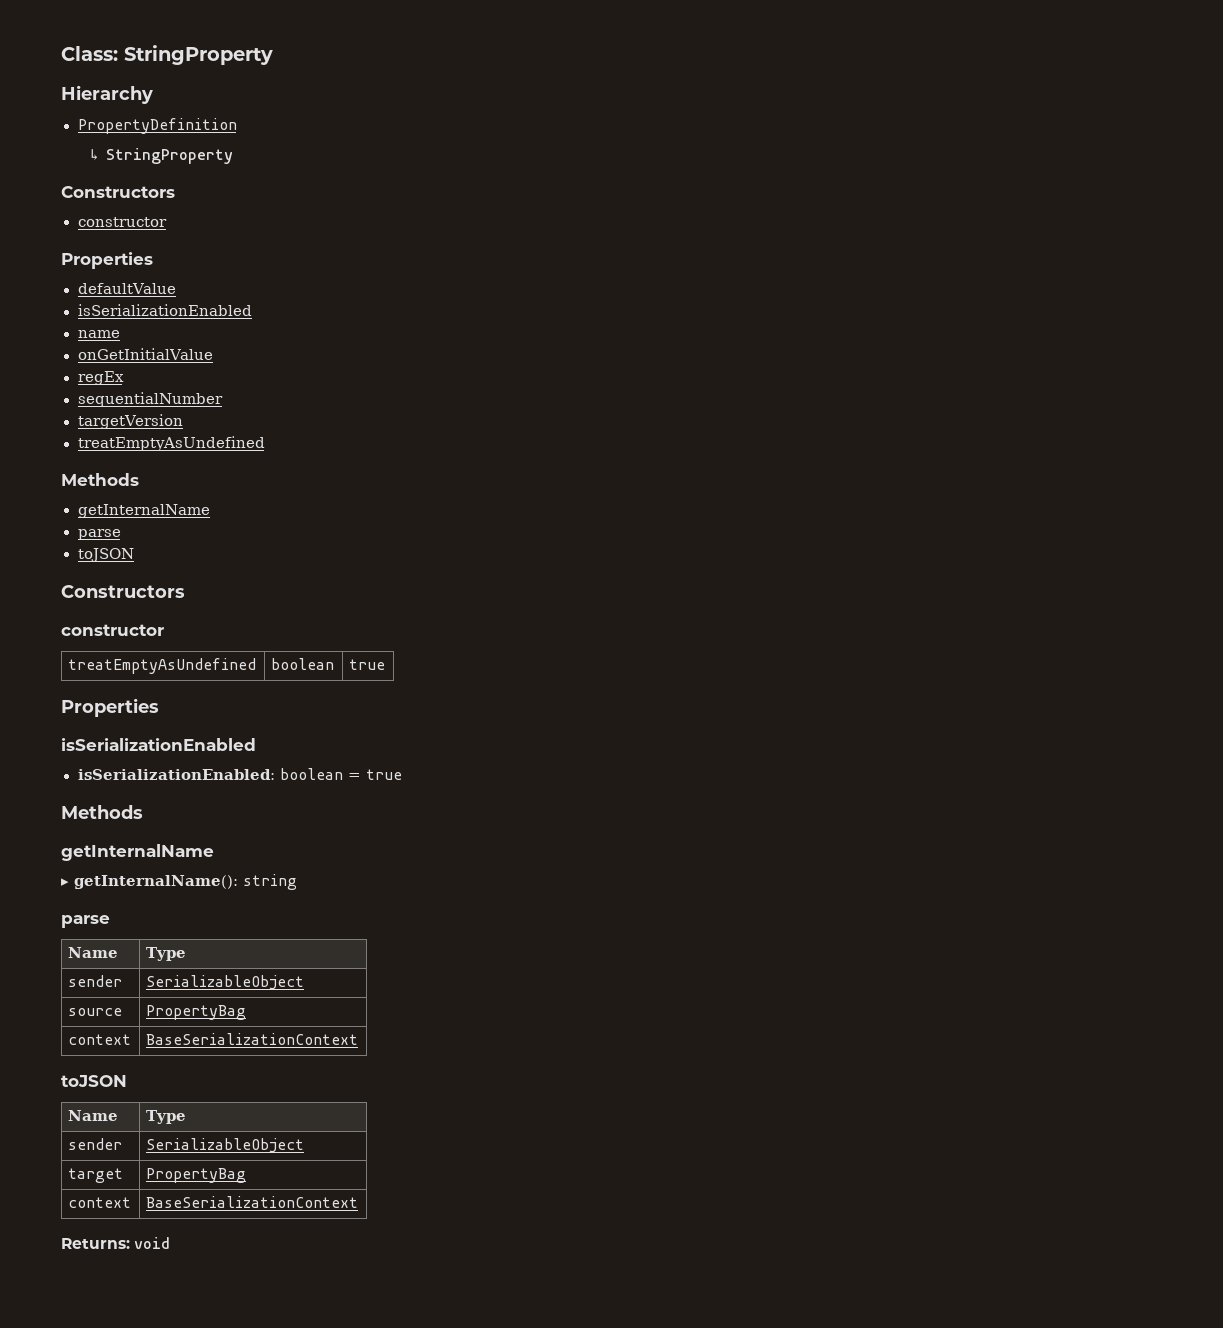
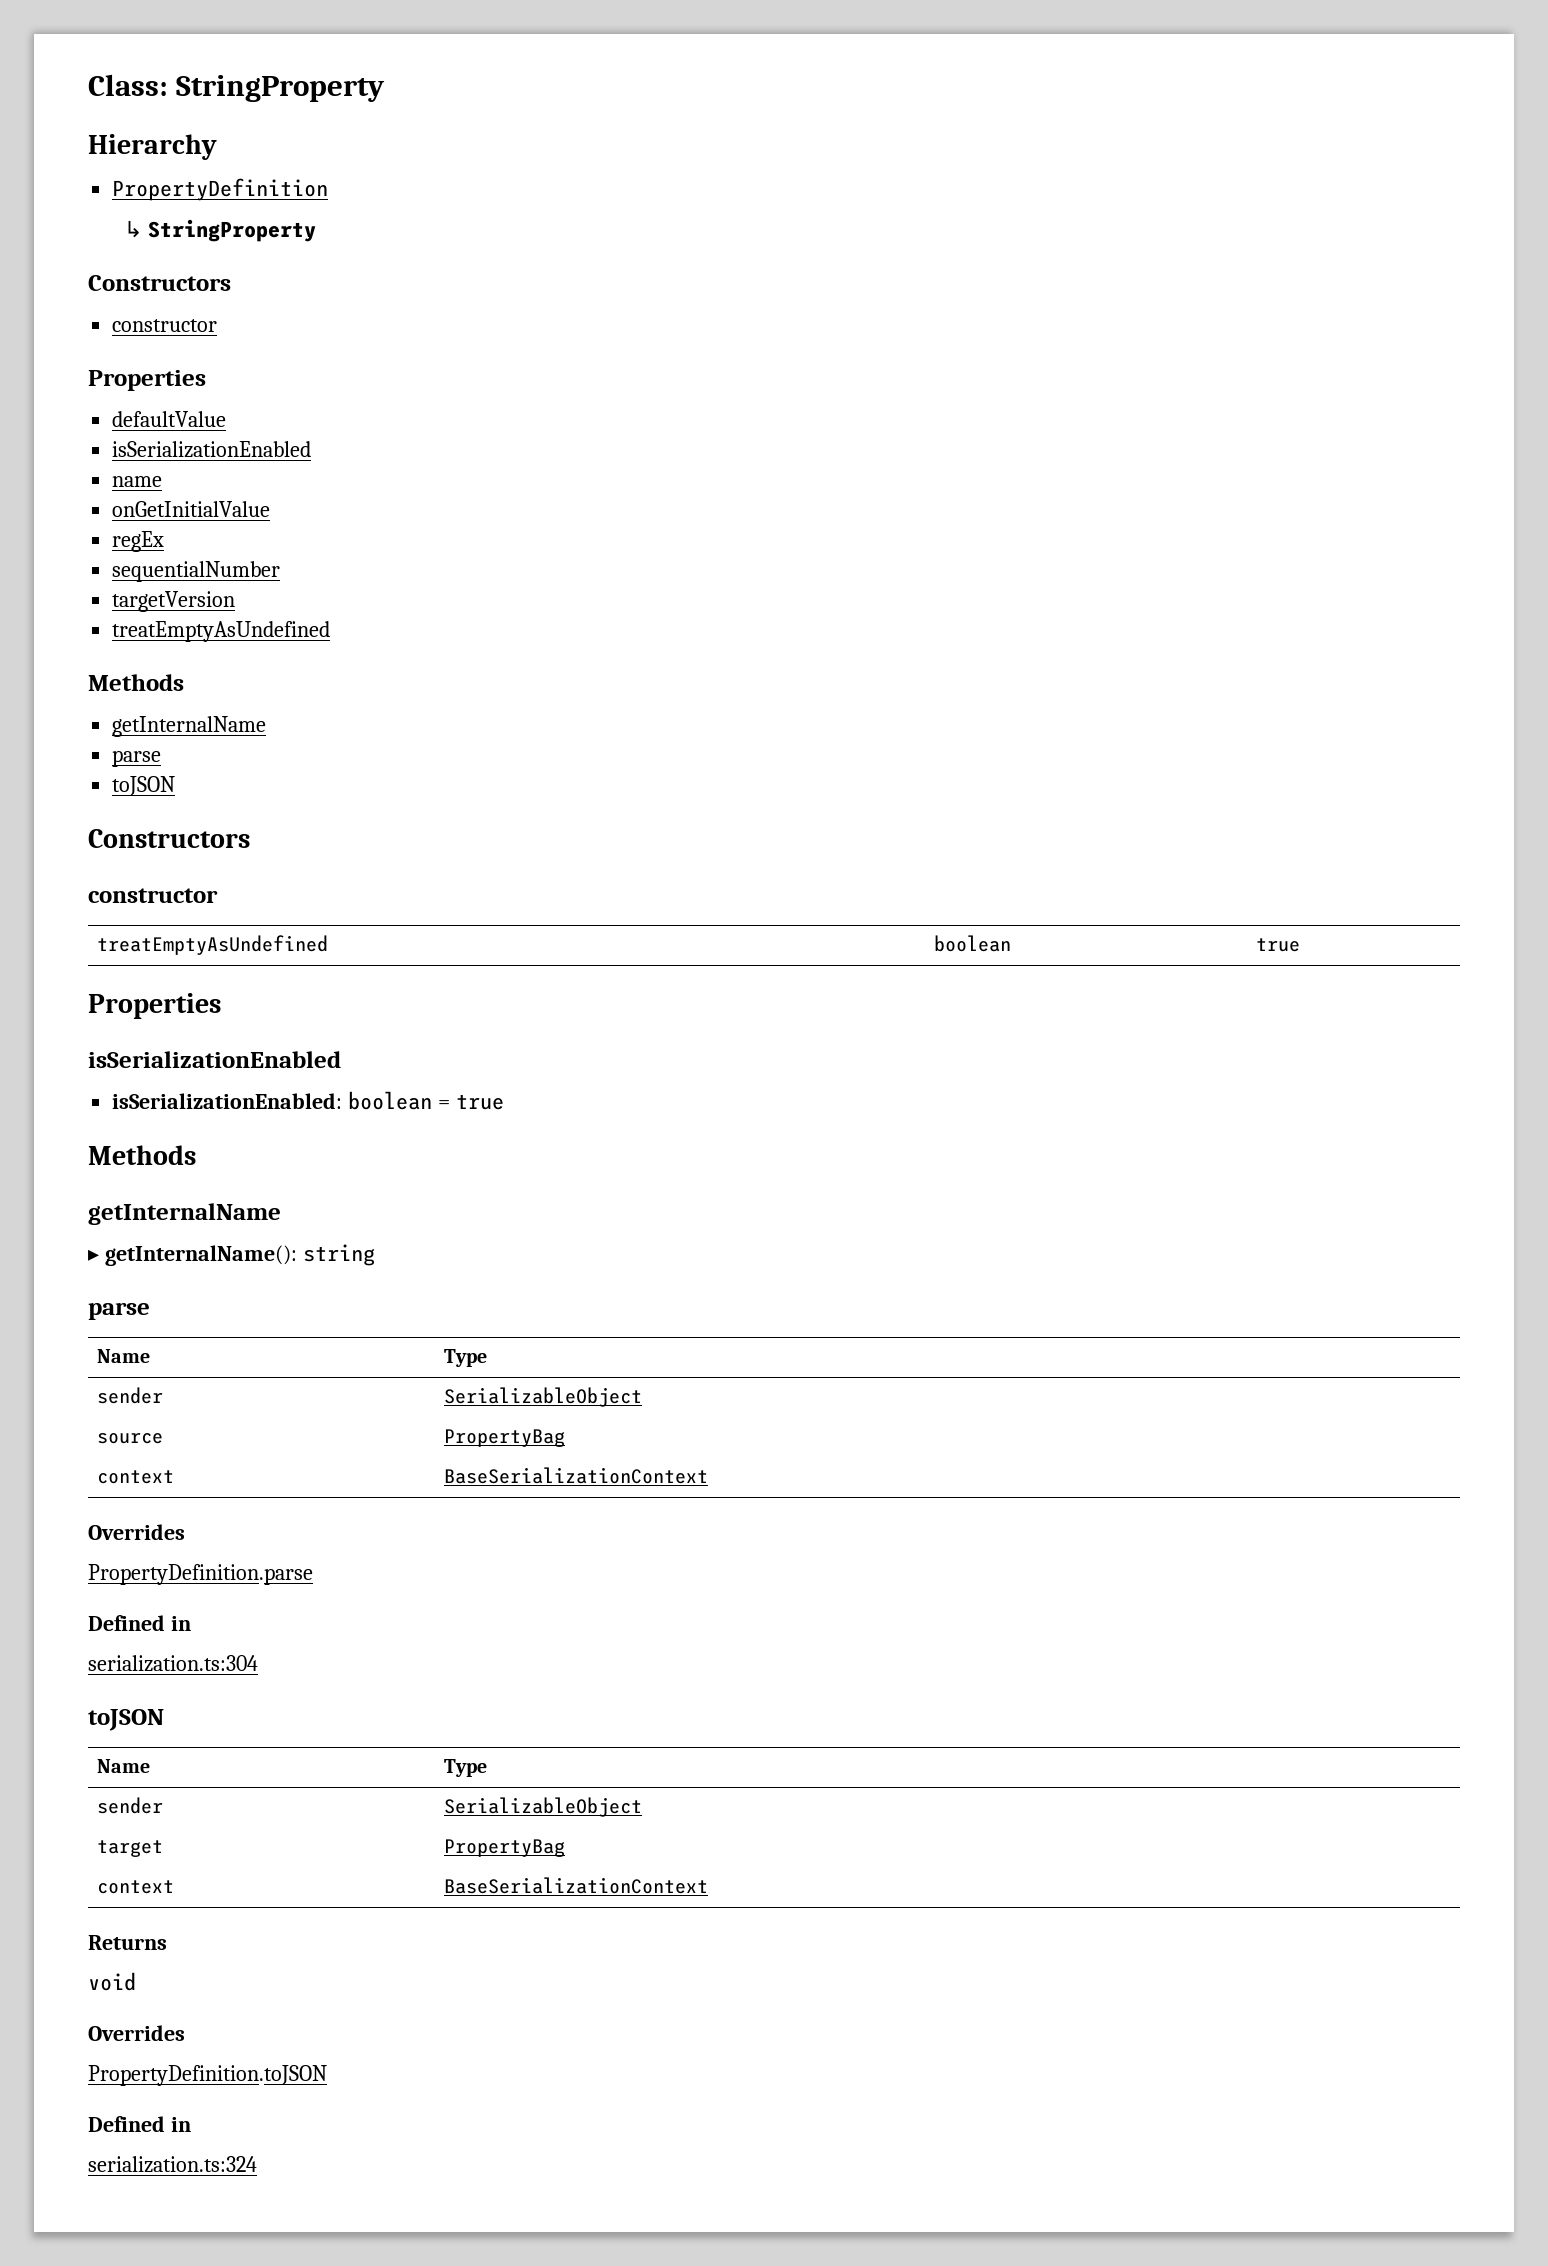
(359, 1039) none -> [88,1524,185,1540] [88,1564,313,1585] [88,1615,191,1631] [88,1655,258,1672] // Overrides // PropertyDefinition.parse // Defined in // serialization.ts:304
[61,1238,130,1249] Returns: -> [88,1935,167,1950] Returns //
(171, 1243) none -> [88,2025,185,2041] [88,2065,327,2086] [88,2116,191,2132] [88,2156,257,2173] // Overrides // PropertyDefinition.toJSON // Defined in // serialization.ts:324

